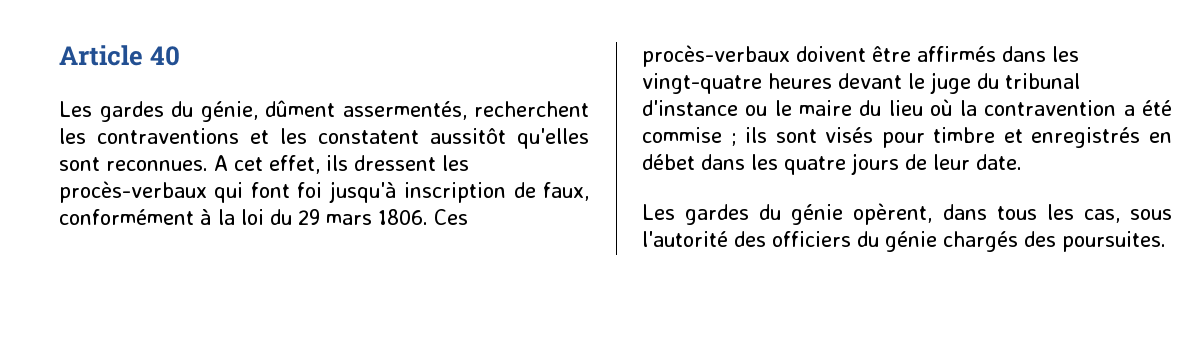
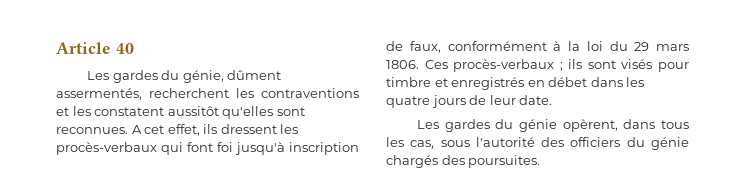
[796,46,1079,62] [642,72,1080,94] [642,99,1172,116] [642,127,722,143] doivent être affirmés dans les vingt-quatre heures devant le juge du tribunal d'instance ou le maire du lieu où la contravention a été commise -> (555, 65) none

